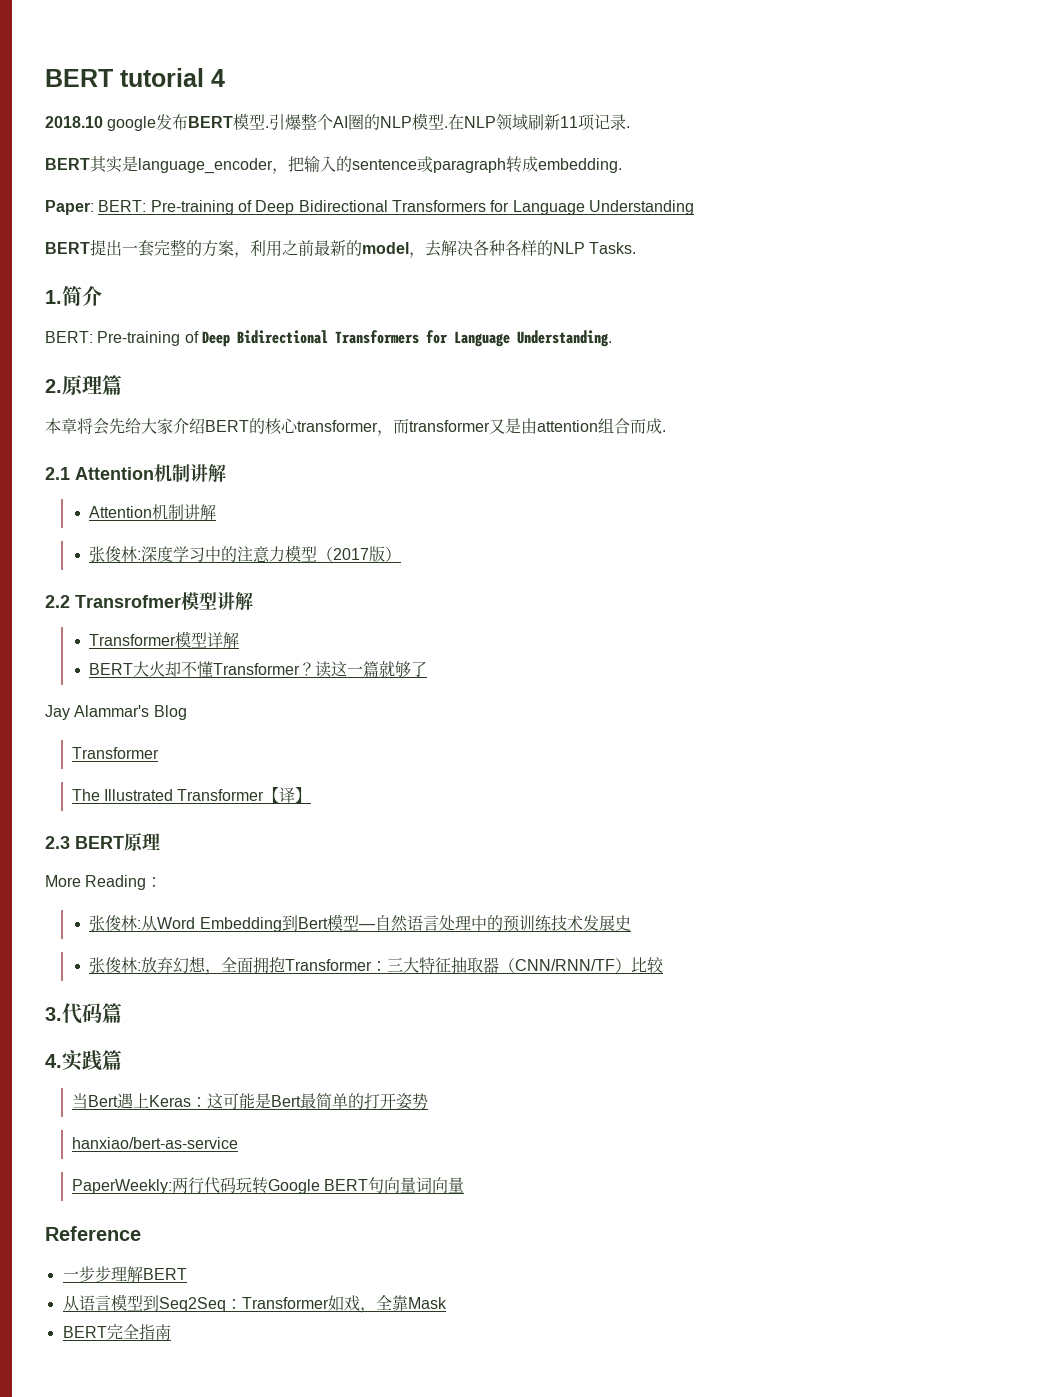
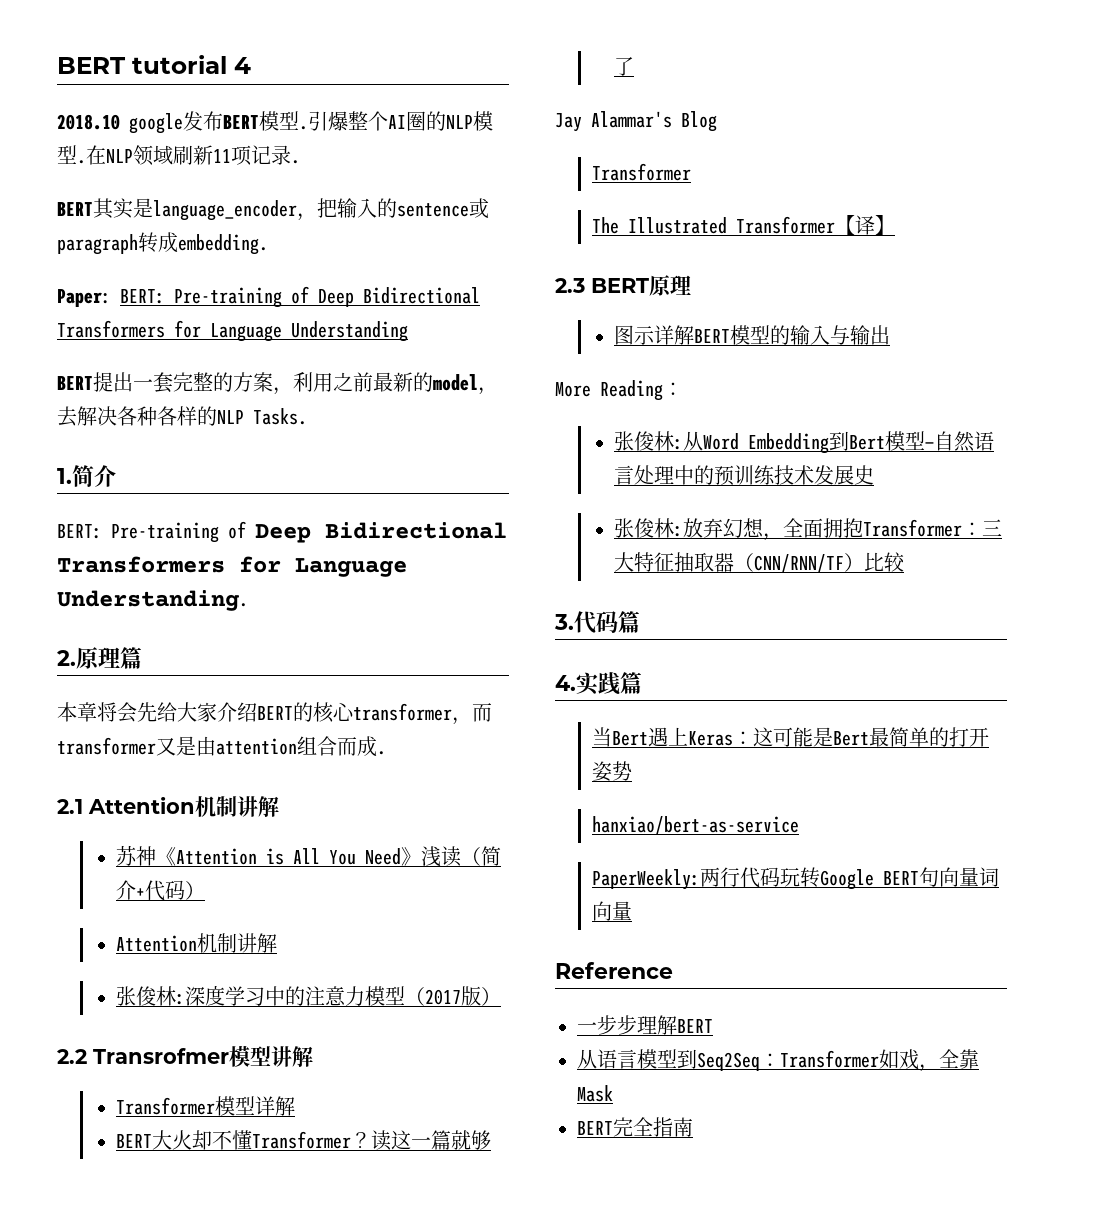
(226, 473) none -> [115,845,501,867] [115,880,205,901] // 苏神《Attention is All You Need》浅读（简介+代码）
(160, 841) none -> [613,325,890,345] // 图示详解BERT模型的输入与输出

